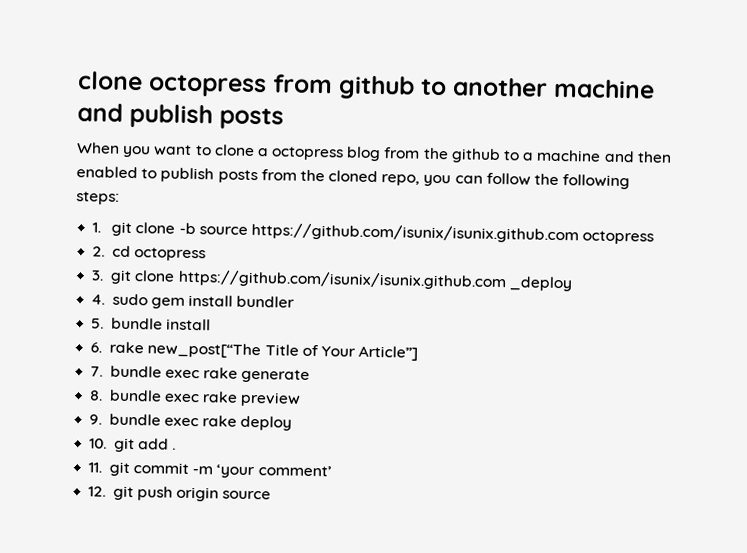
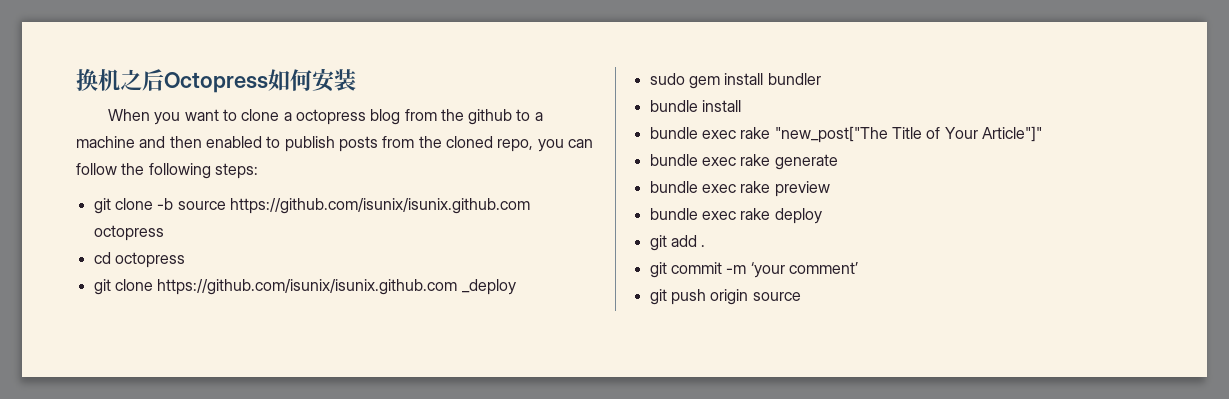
[78,71,655,100] [77,103,284,130] clone octopress from github to another machine and publish posts -> [76,68,356,93] 换机之后Octopress如何安装
[92,222,102,233] 1. -> (258, 171) none
[92,246,106,257] 2. -> (164, 233) none
[91,270,105,281] 3. -> (185, 260) none
[91,294,106,305] 4. -> (516, 287) none
[91,318,105,329] 5. -> (821, 79) none
[90,341,262,359] 6. rake new_post[“The -> [649,126,888,143] bundle exec rake "new_post["The
[358,345,419,361] [90,366,104,377] Article”] // 7. -> [981,126,1042,142] Article"]" //
[89,390,104,401] 8. -> (838, 162) none
[89,414,103,425] 9. -> (830, 189) none
[89,438,108,449] 10. -> (822, 216) none
[88,462,103,473] 11. -> (706, 246) none
[88,486,107,497] 12. -> (858, 268) none

